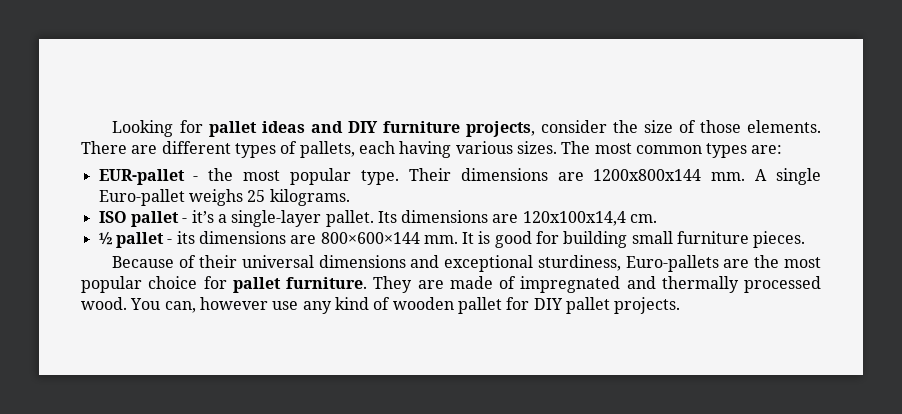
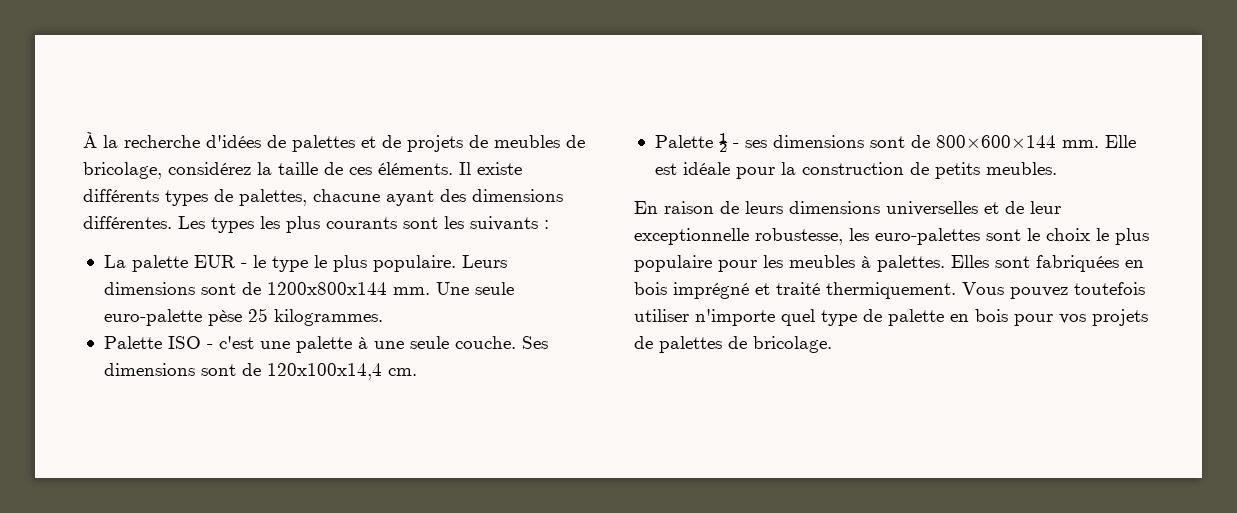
[112,120,821,137] [81,141,783,158] [98,168,821,185] [98,189,350,206] [98,210,658,227] [98,231,806,248] [112,255,821,272] [81,276,821,293] [81,297,681,314] Looking for pallet ideas and DIY furniture projects, consider the size of those elements. There are different types of pallets, each having various sizes. The most common types are: // EUR-pallet - the most popular type. Their dimensions are 1200x800x144 mm. A single Euro-pallet weighs 25 kilograms. // ISO pallet - it’s a single-layer pallet. Its dimensions are 120x100x14,4 cm. // ½ pallet - its dimensions are 800×600×144 mm. It is good for building small furniture pieces. // Because of their universal dimensions and exceptional sturdiness, Euro-pallets are the most popular choice for pallet furniture. They are made of impregnated and thermally processed wood. You can, however use any kind of wooden pallet for DIY pallet projects. -> [83,132,585,152] [83,162,522,179] [83,189,563,206] [83,216,549,233] [103,255,507,272] [103,282,514,295] [103,308,383,326] [103,336,548,353] [103,363,417,380] [654,133,1136,152] [654,162,1057,179] [634,201,1061,216] [634,228,1149,245] [634,255,1144,272] [634,282,1145,299] [634,309,1148,326] [634,336,832,353] À la recherche d'idées de palettes et de projets de meubles de bricolage, considérez la taille de ces éléments. Il existe différents types de palettes, chacune ayant des dimensions différentes. Les types les plus courants sont les suivants : // La palette EUR - le type le plus populaire. Leurs dimensions sont de 1200x800x144 mm. Une seule euro-palette pèse 25 kilogrammes. // Palette ISO - c'est une palette à une seule couche. Ses dimensions sont de 120x100x14,4 cm. // Palette ½ - ses dimensions sont de 800×600×144 mm. Elle est idéale pour la construction de petits meubles. // En raison de leurs dimensions universelles et de leur exceptionnelle robustesse, les euro-palettes sont le choix le plus populaire pour les meubles à palettes. Elles sont fabriquées en bois imprégné et traité thermiquement. Vous pouvez toutefois utiliser n'importe quel type de palette en bois pour vos projets de palettes de bricolage.

